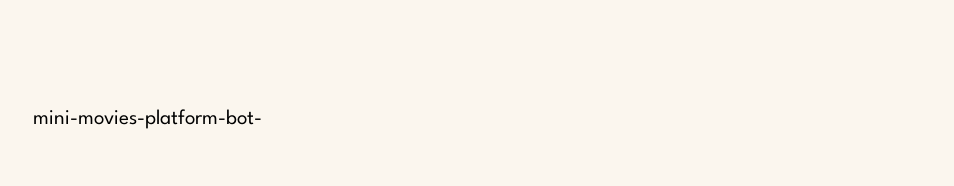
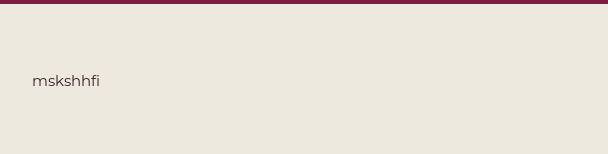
[33,109,262,129] mini-movies-platform-bot- -> [32,75,100,86] mskshhfi

